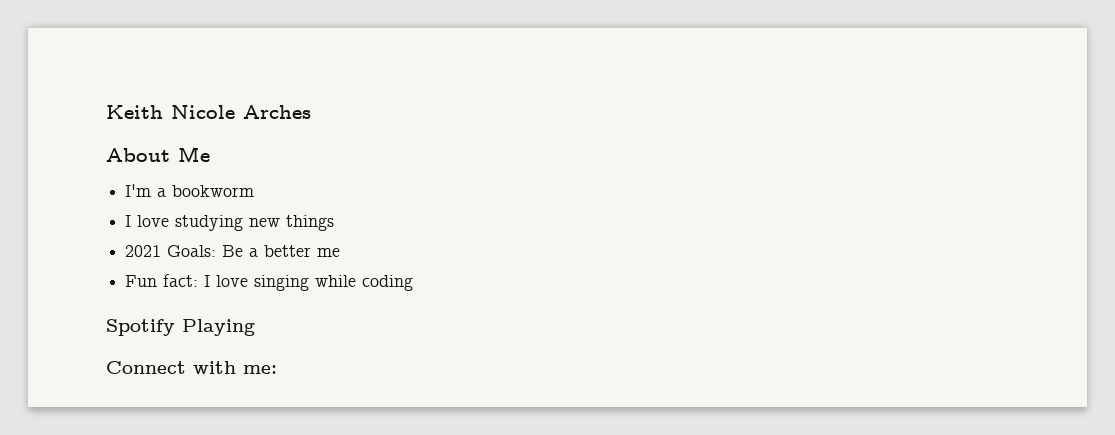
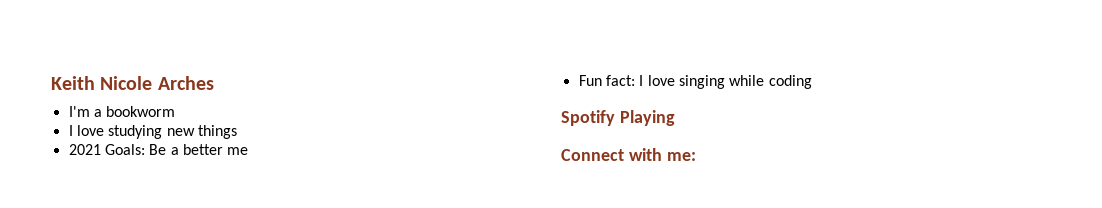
[106,146,210,162] // About Me -> (214, 83) none

